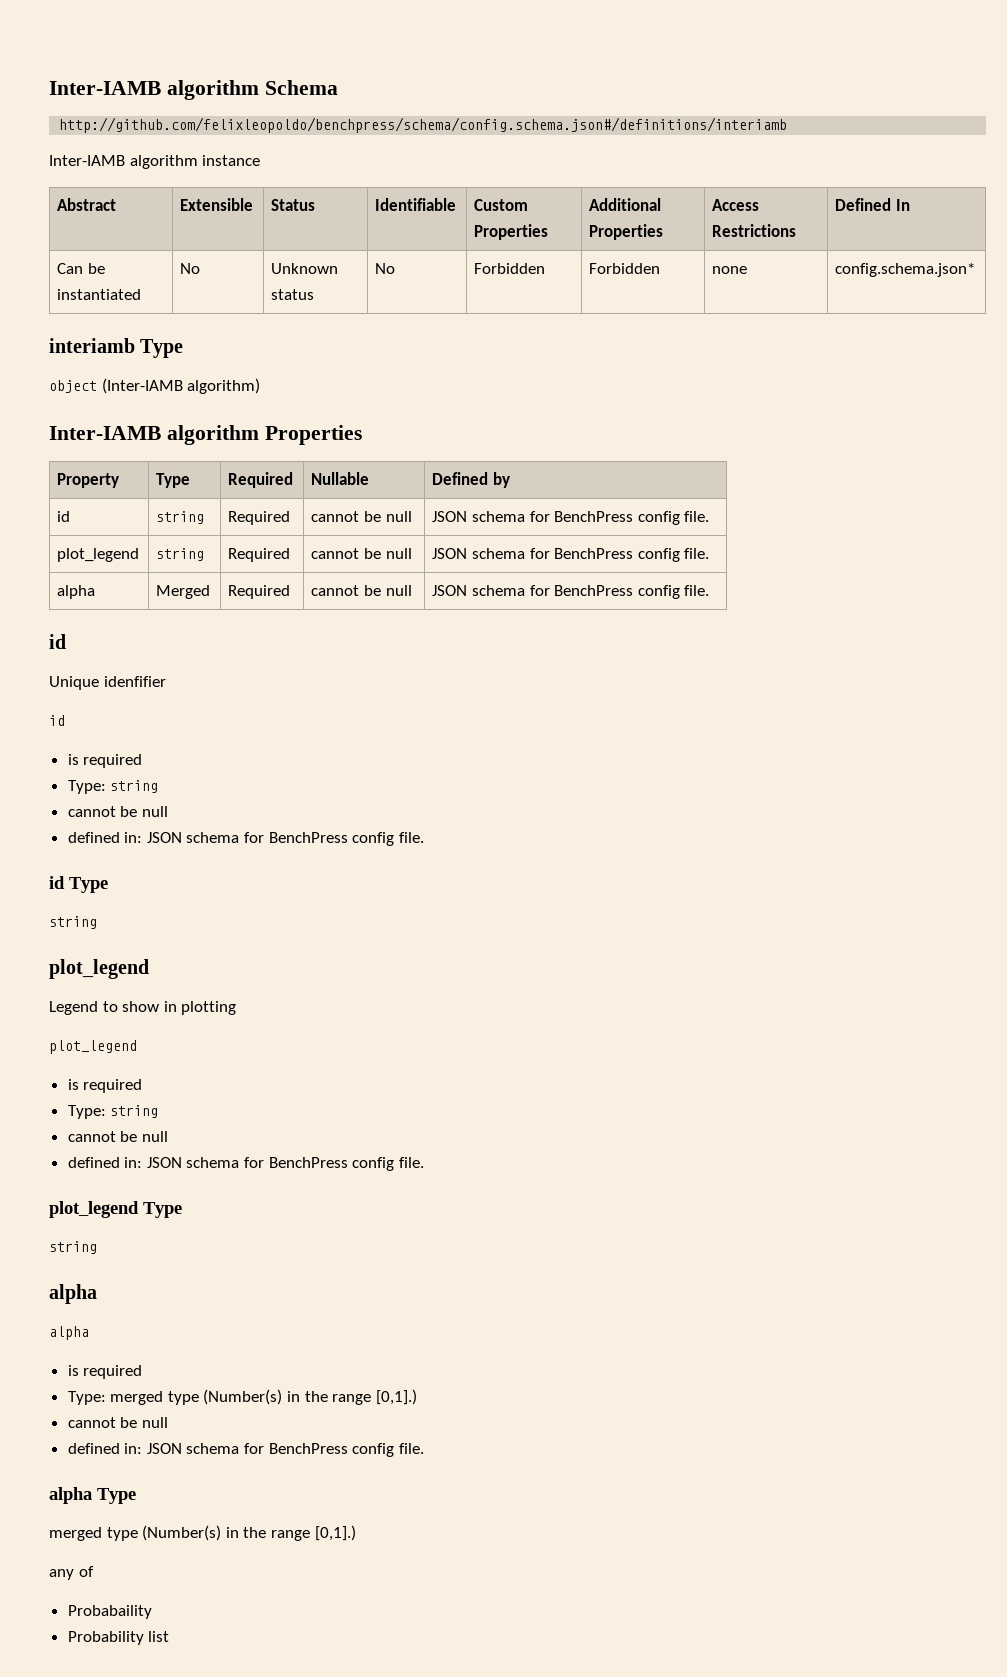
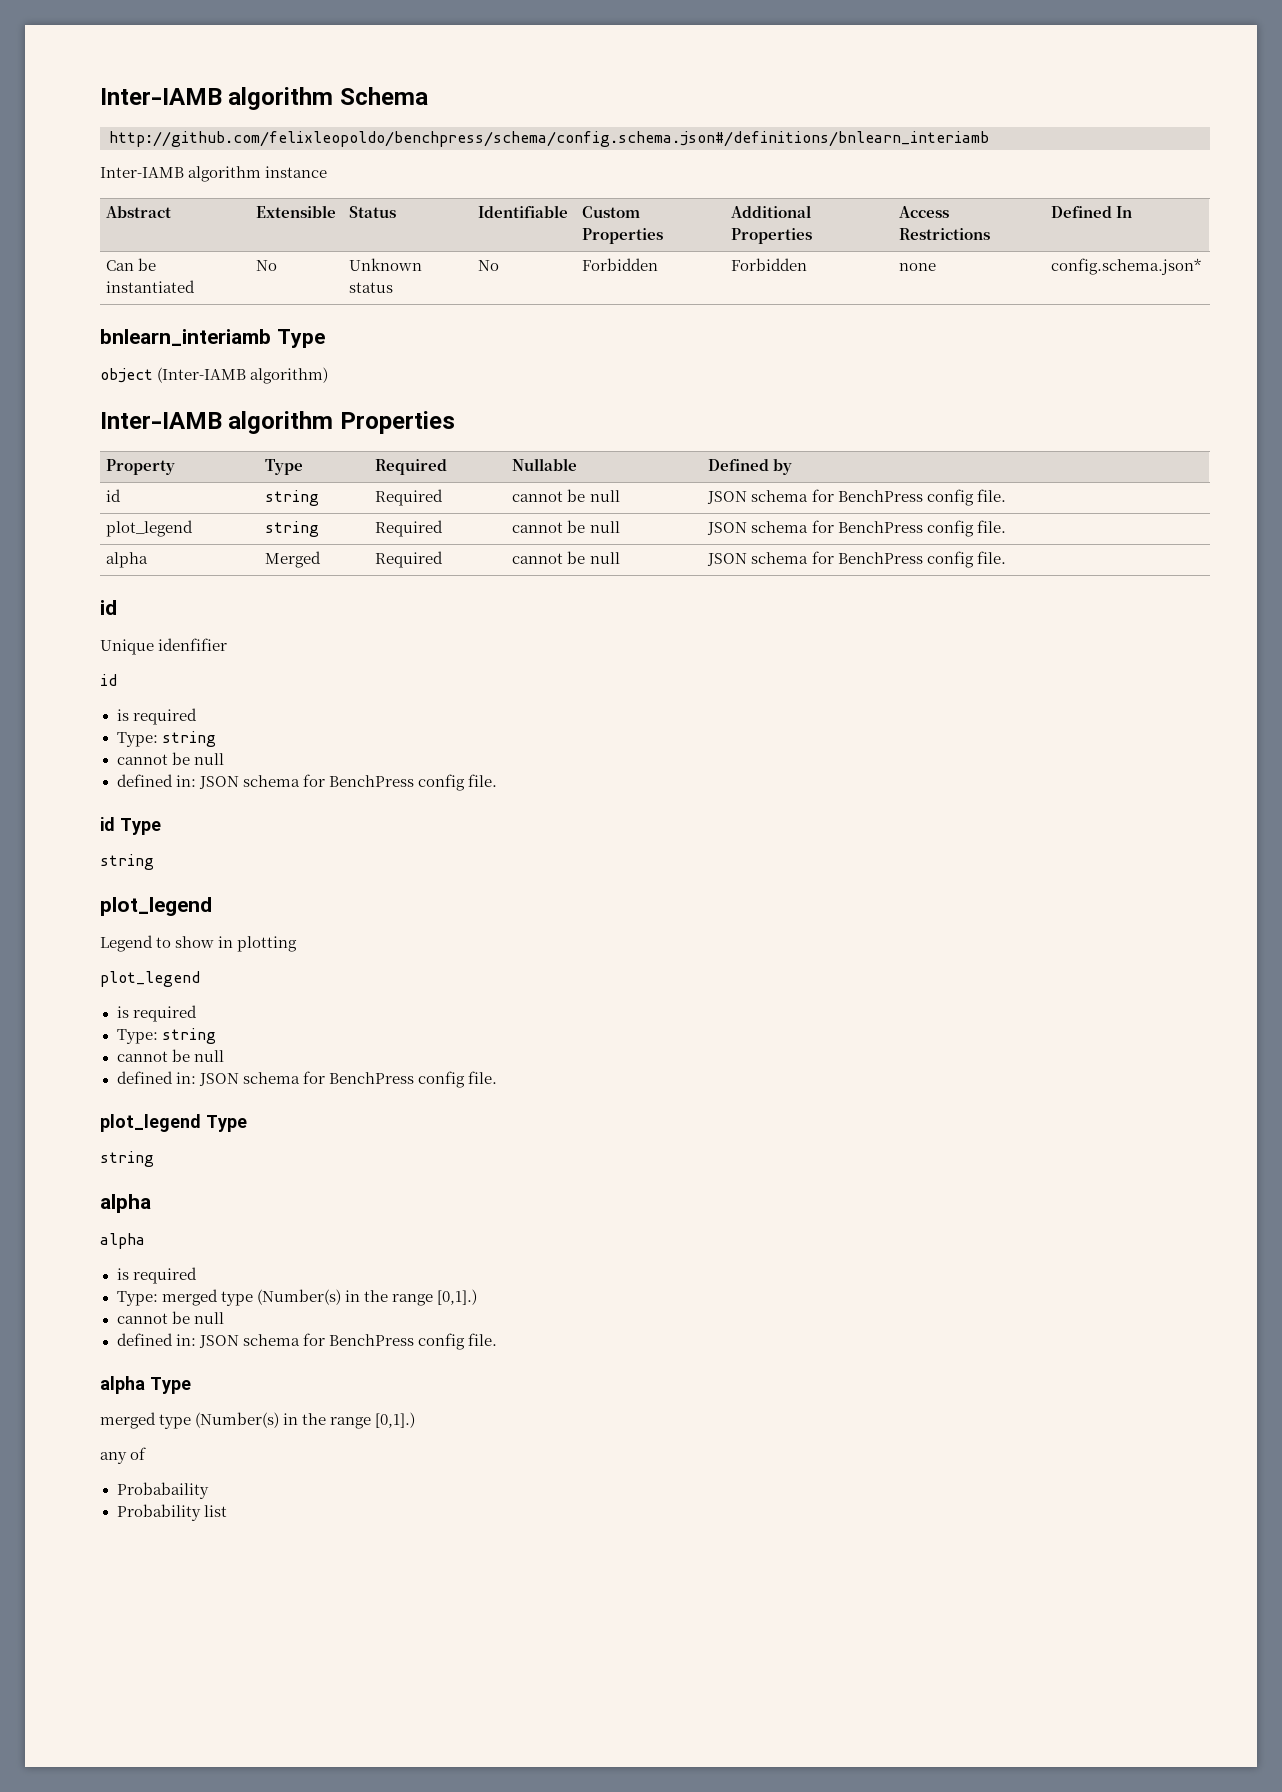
[59,117,788,133] http://github.com/felixleopoldo/benchpress/schema/config.schema.json#/definitions/interiamb -> [109,131,989,147] http://github.com/felixleopoldo/benchpress/schema/config.schema.json#/definitions/bnlearn_interiamb
[49,338,135,353] interiamb -> [100,329,271,346] bnlearn_interiamb

